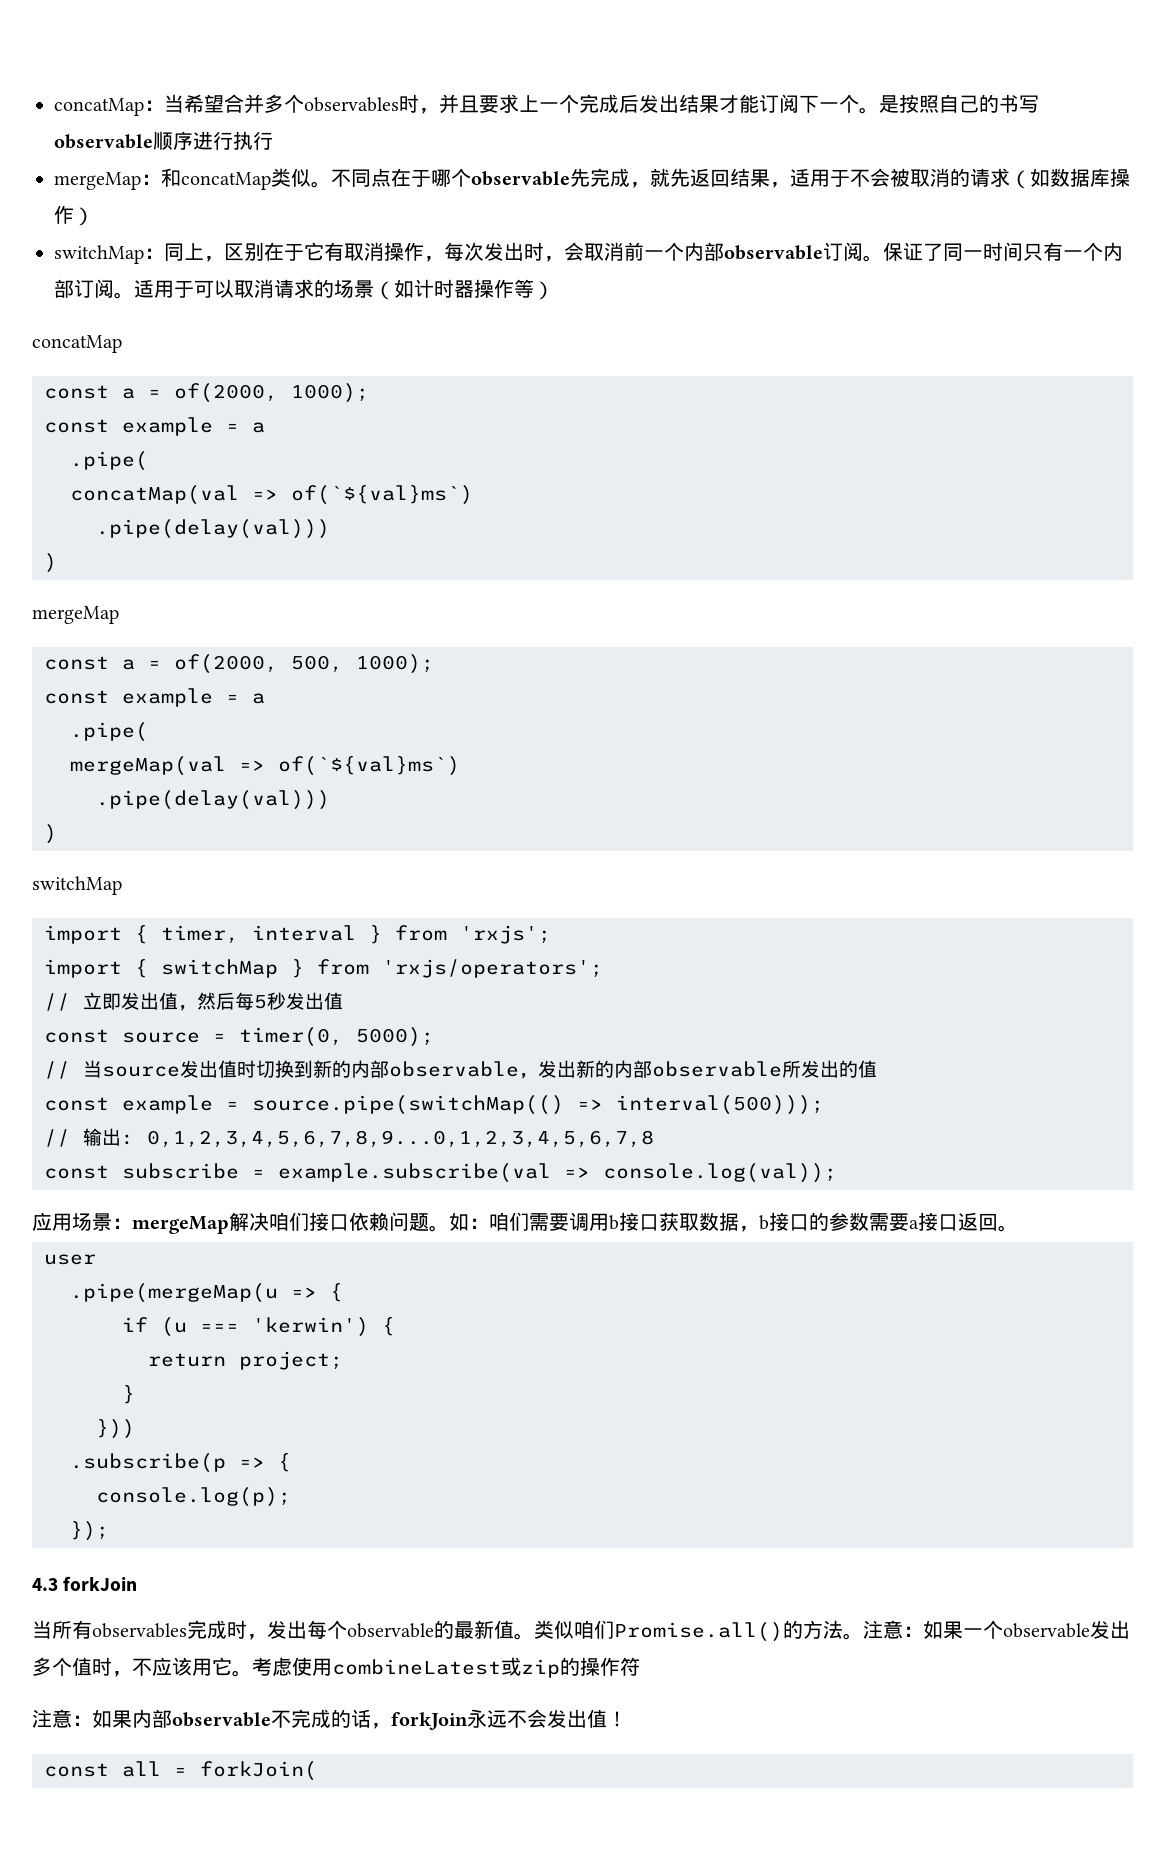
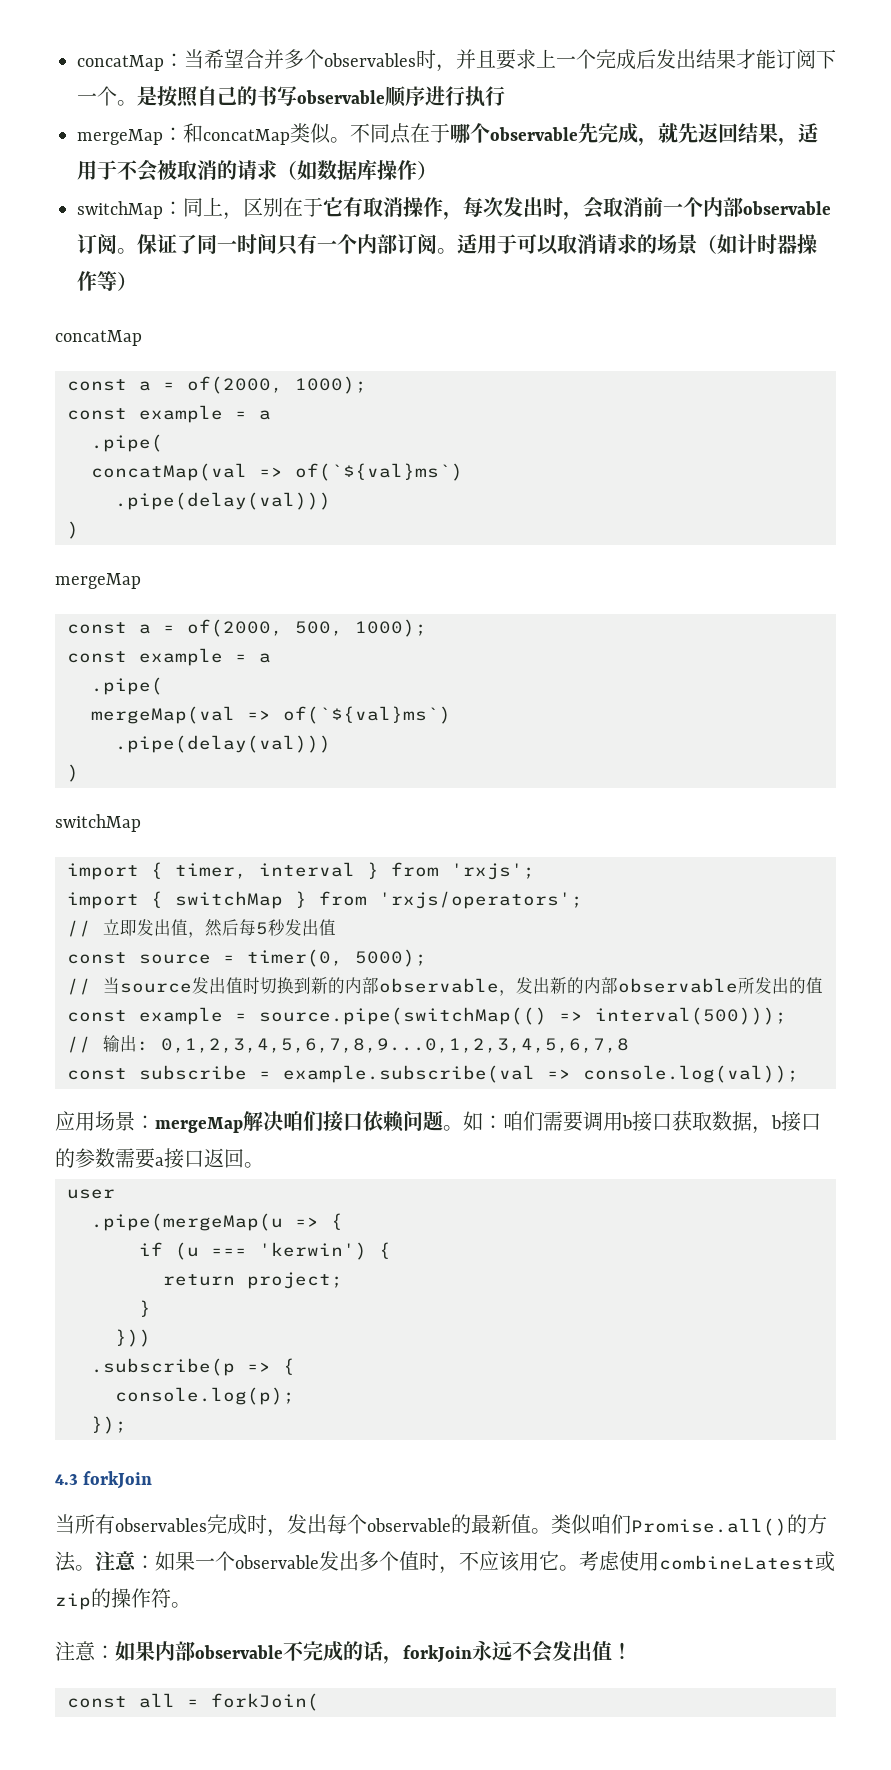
(640, 1666) none -> [171,1602,191,1608] 。

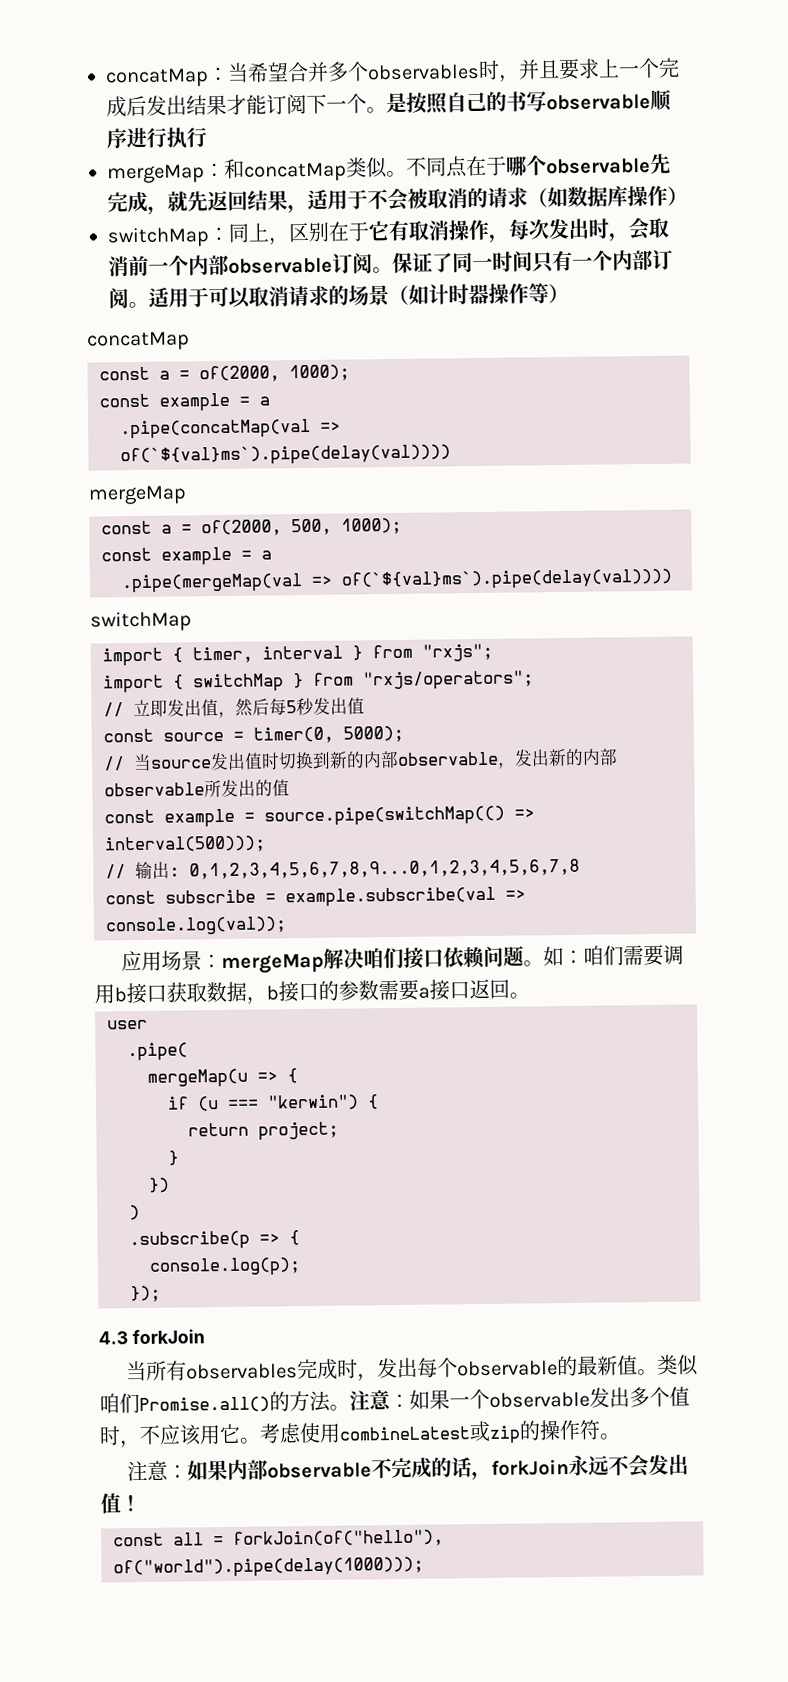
[91,434,163,452] [91,463,463,481] [115,492,331,510] [67,521,79,539] .pipe( // concatMap(val => of(`${val}ms`) // .pipe(delay(val))) // ) -> [120,418,341,440] [120,444,451,467] .pipe(concatMap(val => of(`${val}ms`).pipe(delay(val))))
[91,677,163,695] [91,706,451,724] [115,735,331,753] [67,764,79,782] .pipe( // mergeMap(val => of(`${val}ms`) // .pipe(delay(val))) // ) -> [121,568,673,594] .pipe(mergeMap(val => of(`${val}ms`).pipe(delay(val))))
[451,863,535,880] 'rxjs'; -> [422,643,493,662] "rxjs";
[379,891,583,909] 'rxjs/operators'; -> [363,670,534,691] "rxjs/operators";
[91,1213,283,1231] .pipe(mergeMap(u -> [127,1042,188,1062] [147,1068,248,1088] .pipe( // mergeMap(u
[259,1242,367,1260] 'kerwin') -> [267,1094,359,1111] "kerwin")
[115,1329,151,1347] })) -> [148,1177,170,1193] [129,1205,140,1221] }) // )
[211,1693,319,1711] forkJoin( -> [233,1529,444,1548] [113,1556,424,1579] forkJoin(of("hello"), of("world").pipe(delay(1000)));

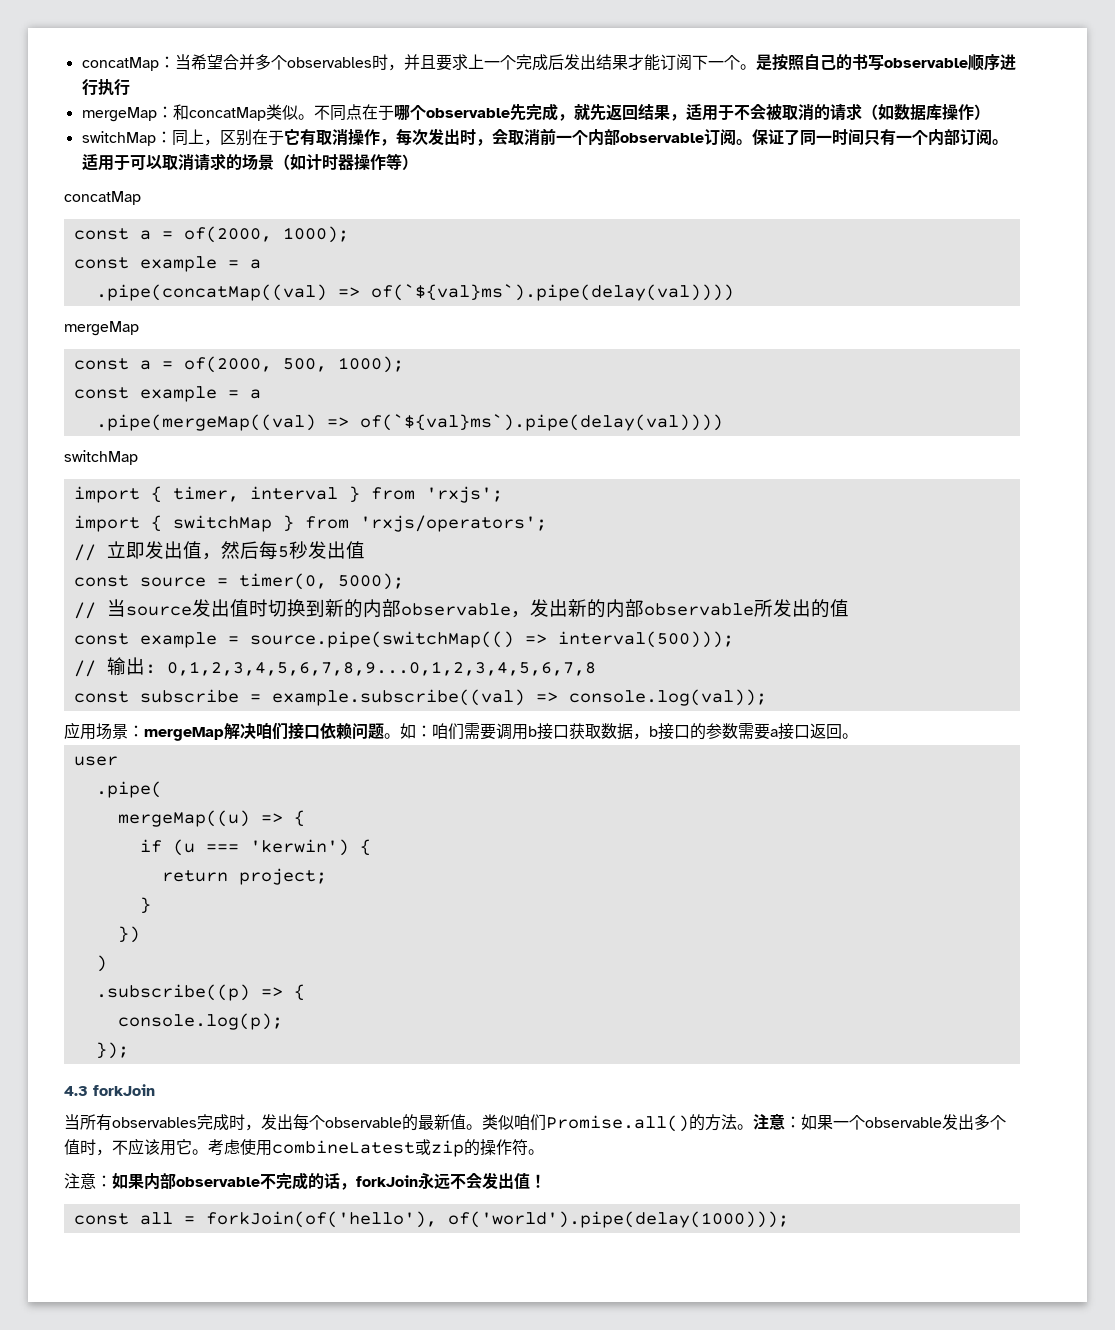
[120,418,311,440] .pipe(concatMap(val -> [95,284,327,301] .pipe(concatMap((val)
[121,573,303,594] .pipe(mergeMap(val -> [95,414,316,431] .pipe(mergeMap((val)
[422,643,493,662] "rxjs"; -> [425,486,503,503] 'rxjs';
[363,670,534,691] "rxjs/operators"; -> [359,515,547,532] 'rxjs/operators';
[285,886,496,908] example.subscribe(val -> [271,689,525,706] example.subscribe((val)
[147,1068,248,1088] mergeMap(u -> [117,810,250,827] mergeMap((u)
[267,1094,359,1111] "kerwin") -> [249,839,349,856] 'kerwin')
[129,1230,250,1251] .subscribe(p -> [95,984,250,1001] .subscribe((p)
[233,1529,444,1548] [113,1556,424,1579] forkJoin(of("hello"), of("world").pipe(delay(1000))); -> [205,1211,789,1228] forkJoin(of('hello'), of('world').pipe(delay(1000)));

